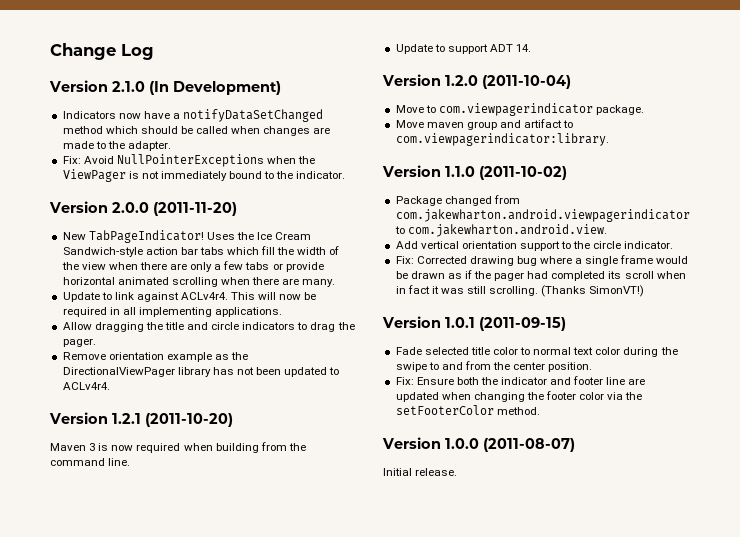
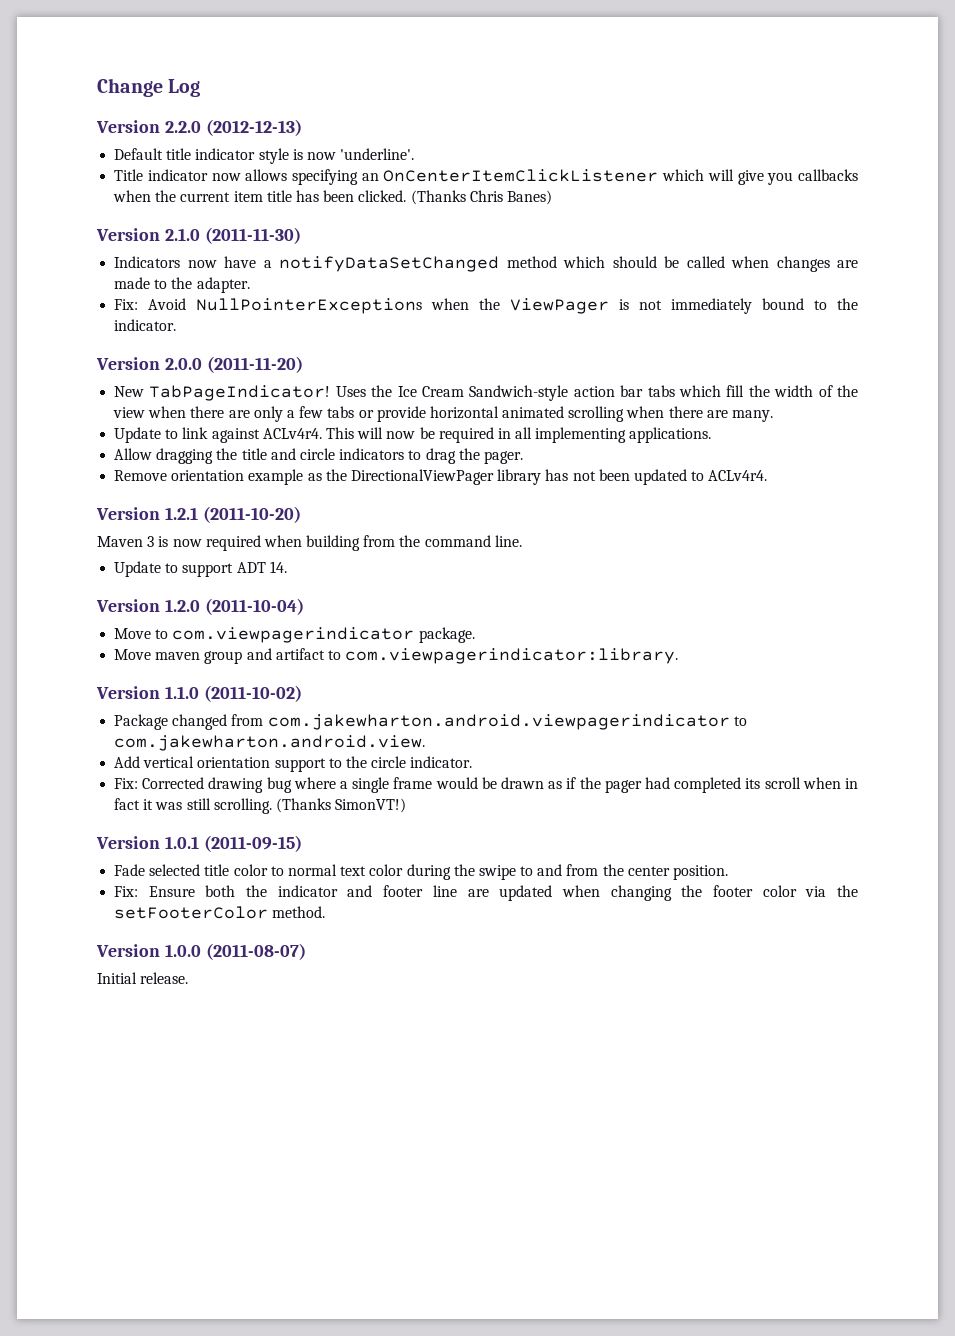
(154, 52) none -> [96,119,302,136] [114,148,415,164] [114,169,859,185] [113,190,552,205] // Version 2.2.0 (2012-12-13) // Default title indicator style is now 'underline'. // Title indicator now allows specifying an OnCenterItemClickListener which will give you callbacks when the current item title has been clicked. (Thanks Chris Banes)
[149,81,281,95] (In Development) -> [204,227,301,244] (2011-11-30)

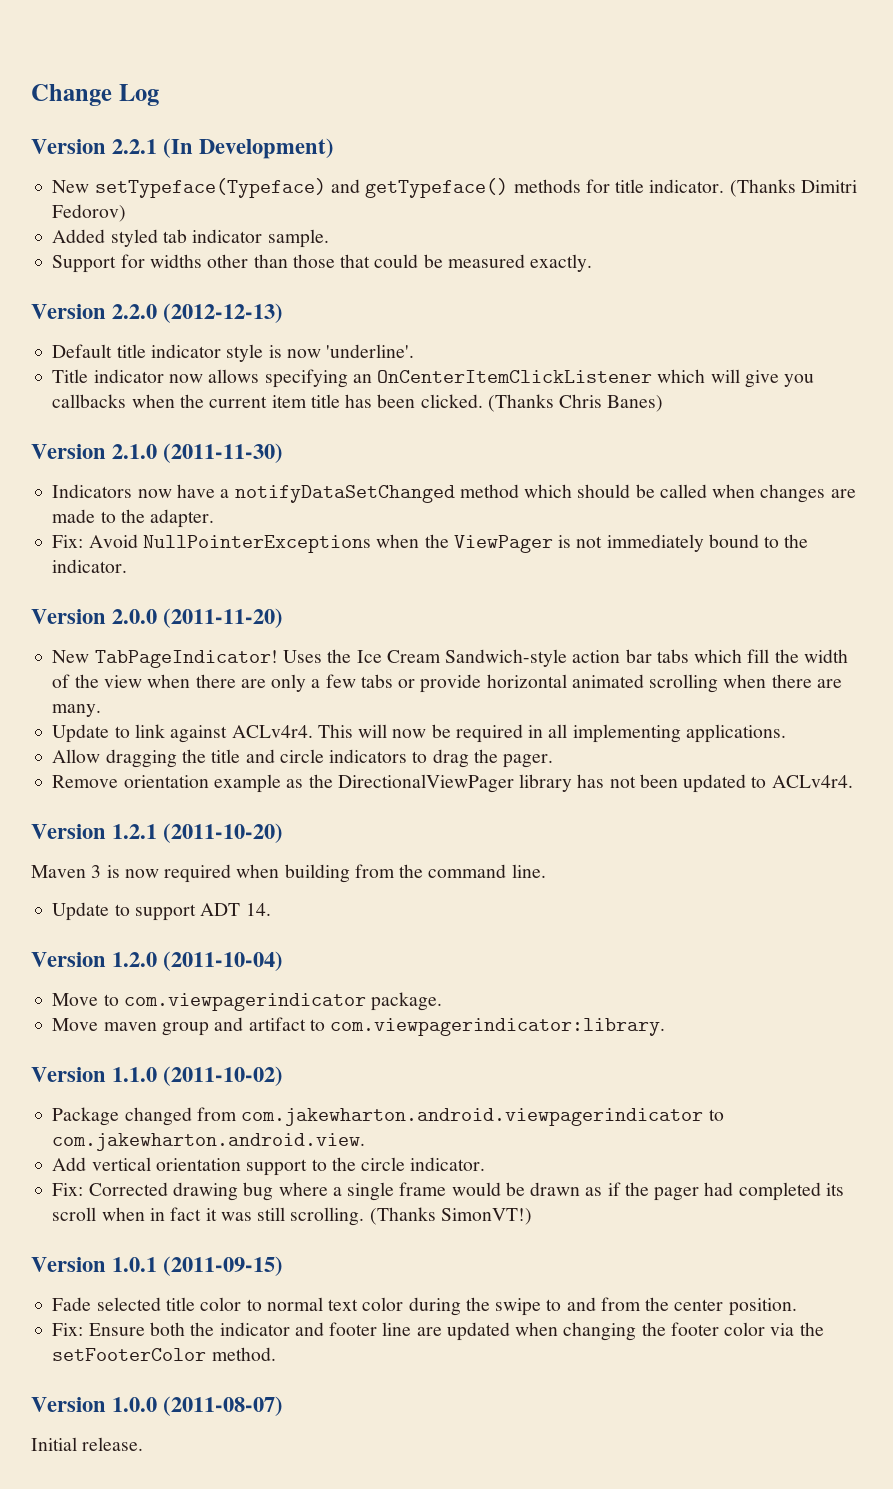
(201, 88) none -> [31,138,335,159] [52,178,857,198] [52,204,127,222] [52,229,329,248] [52,254,593,273] // Version 2.2.1 (In Development) // New setTypeface(Typeface) and getTypeface() methods for title indicator. (Thanks Dimitri Fedorov) // Added styled tab indicator sample. // Support for widths other than those that could be measured exactly.

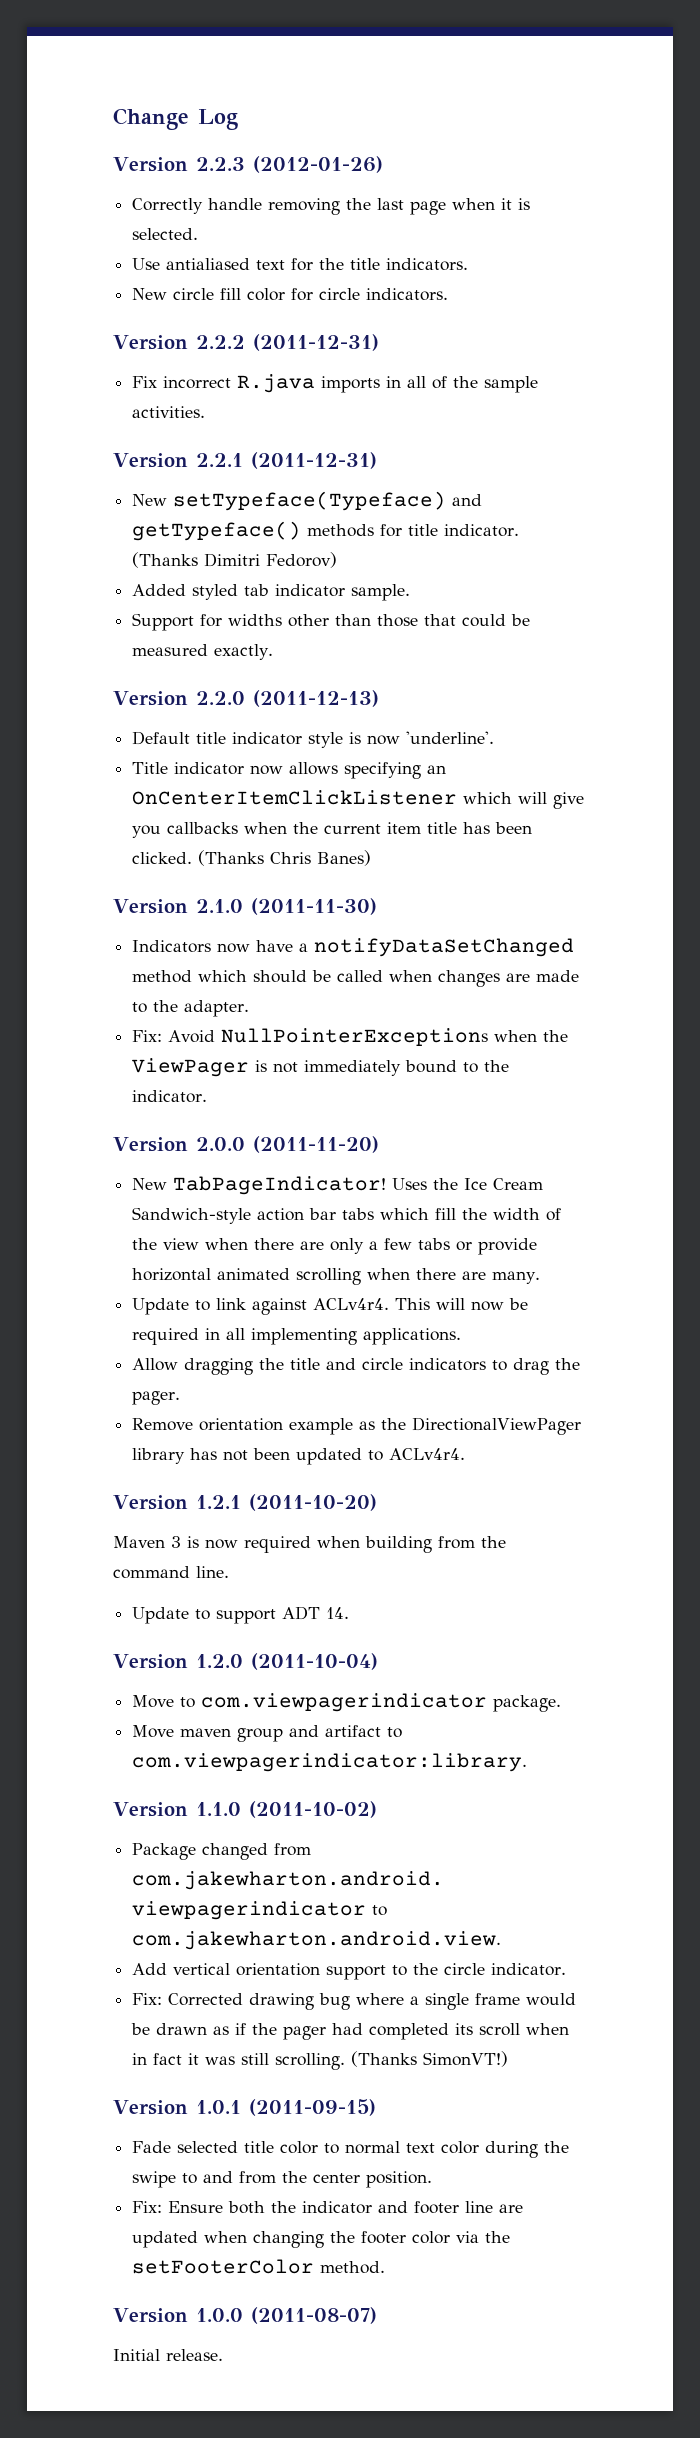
(159, 95) none -> [113,156,383,173] [132,198,531,215] [132,228,199,240] [132,258,469,271] [132,288,449,301] [113,334,379,351] [132,374,539,393] [132,406,206,418] // Version 2.2.3 (2012-01-26) // Correctly handle removing the last page when it is selected. // Use antialiased text for the title indicators. // New circle fill color for circle indicators. // Version 2.2.2 (2011-12-31) // Fix incorrect R.java imports in all of the sample activities.
[163,138,335,159] (In Development) -> [250,452,377,469] (2011-12-31)
[163,303,284,323] (2012-12-13) -> [252,690,379,707] (2011-12-13)

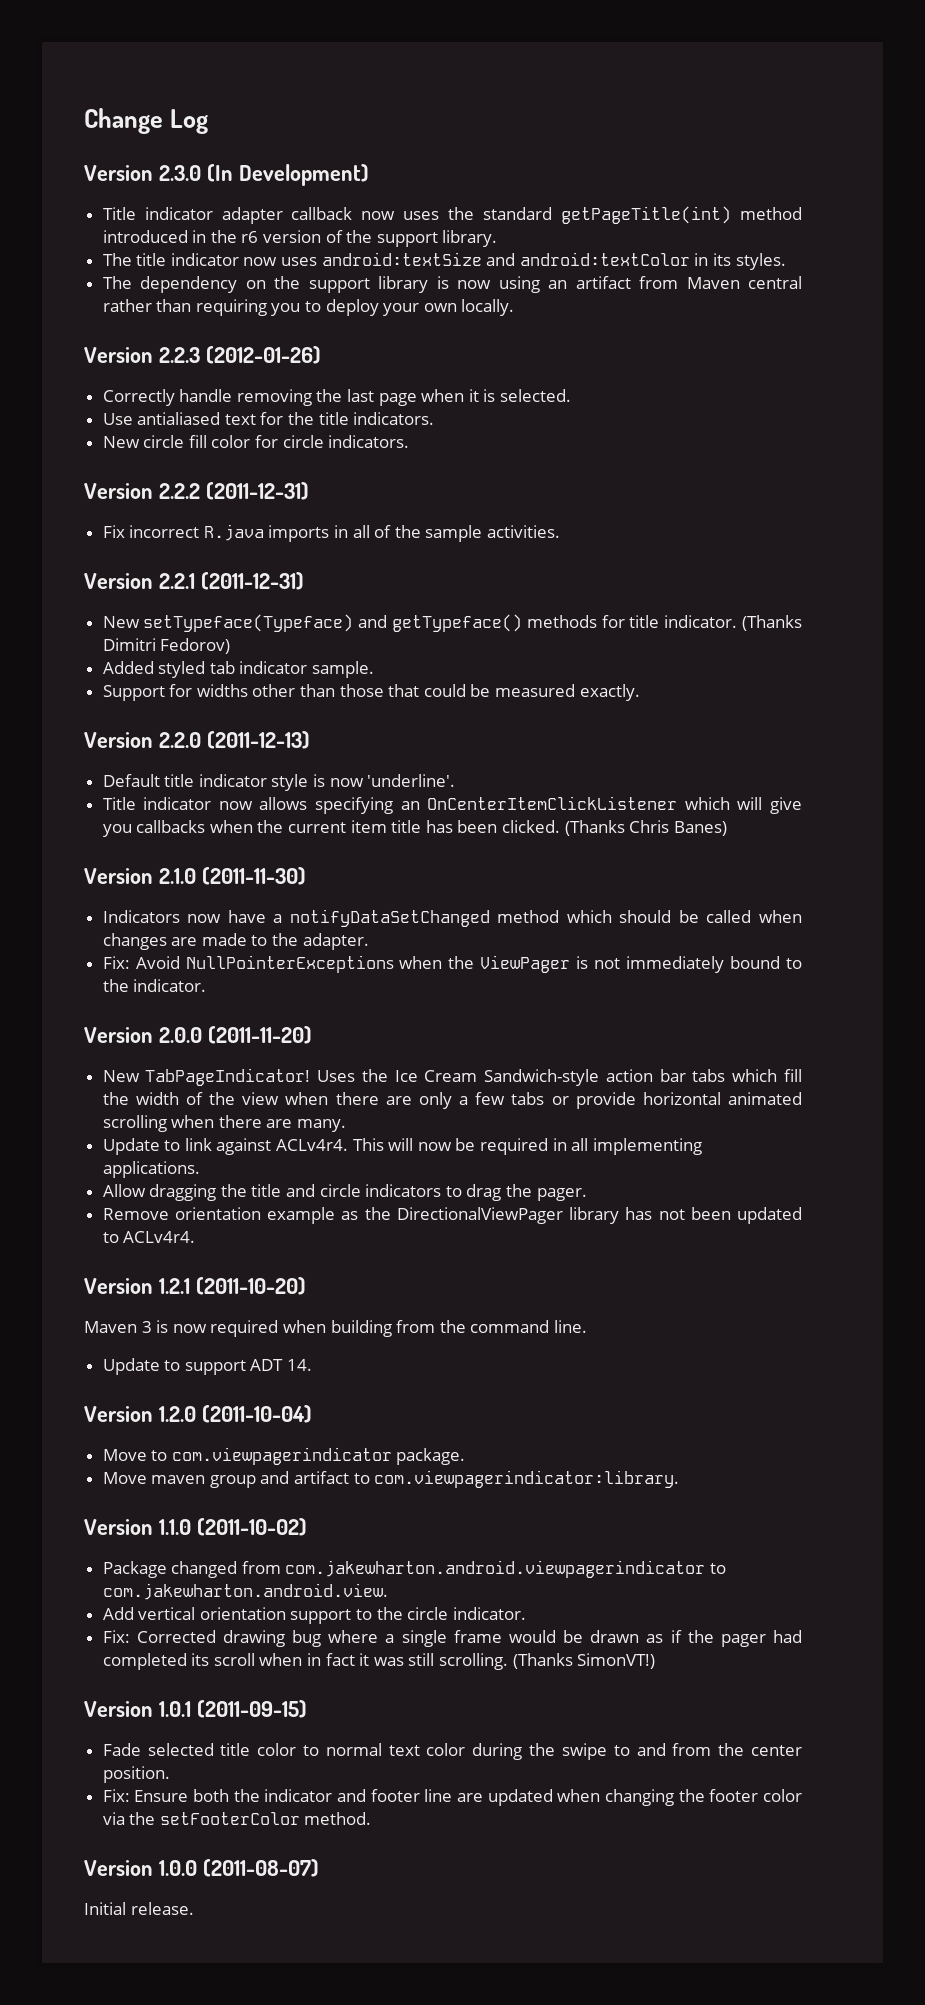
(238, 119) none -> [84,164,369,186] [102,206,802,224] [102,230,498,247] [102,252,786,270] [102,276,802,293] [102,299,515,316] // Version 2.3.0 (In Development) // Title indicator adapter callback now uses the standard getPageTitle(int) method introduced in the r6 version of the support library. // The title indicator now uses android:textSize and android:textColor in its styles. // The dependency on the support library is now using an artifact from Maven central rather than requiring you to deploy your own locally.

